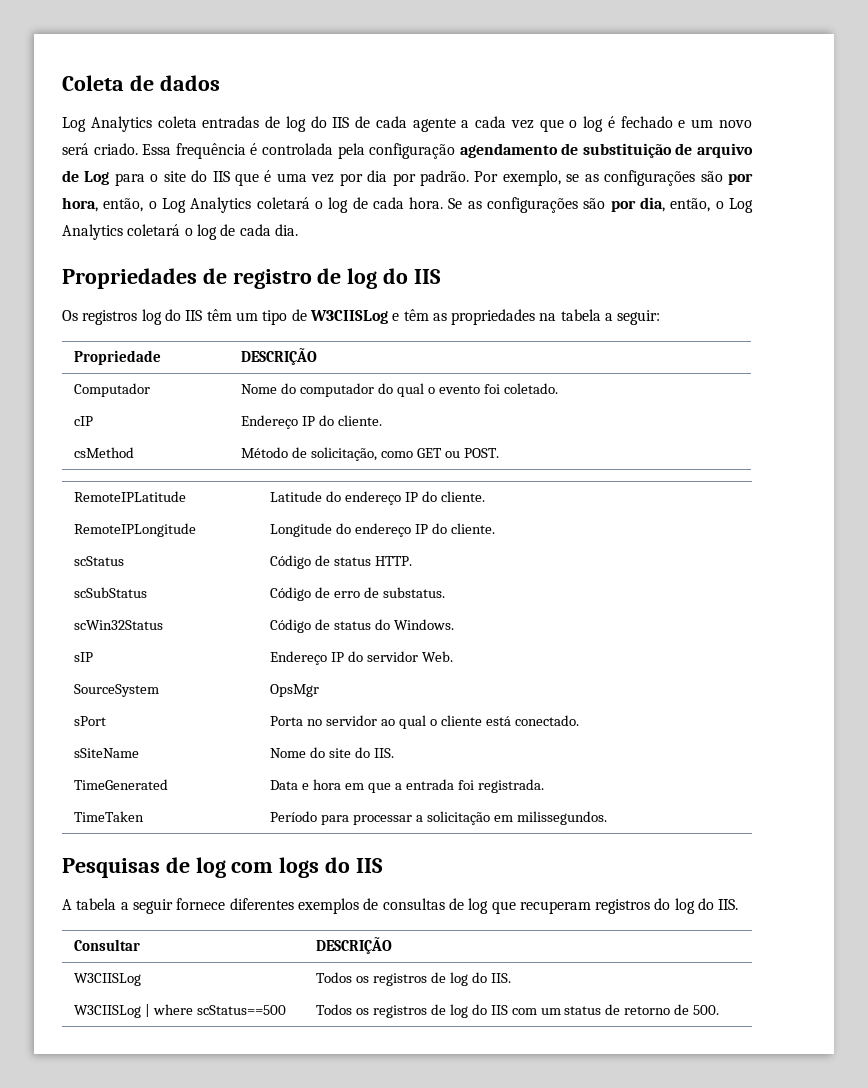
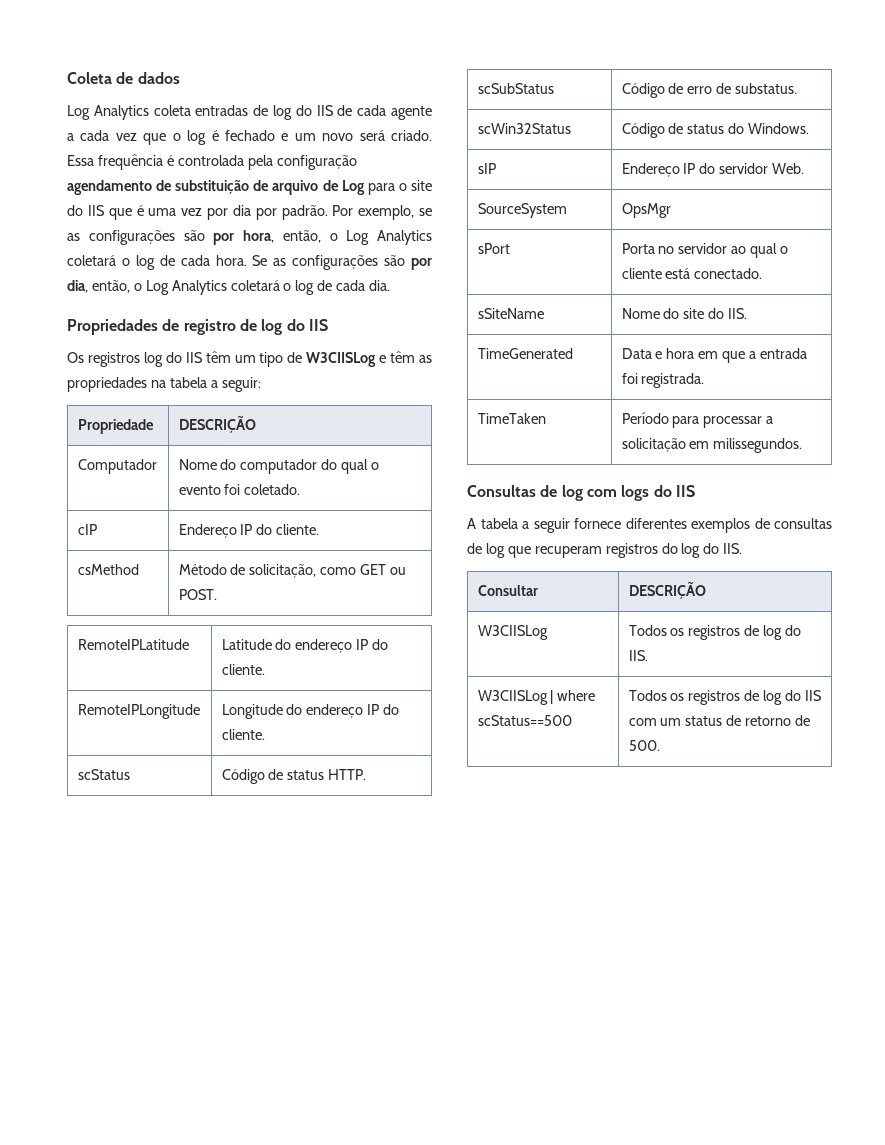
[62,858,160,878] Pesquisas -> [467,485,536,497] Consultas

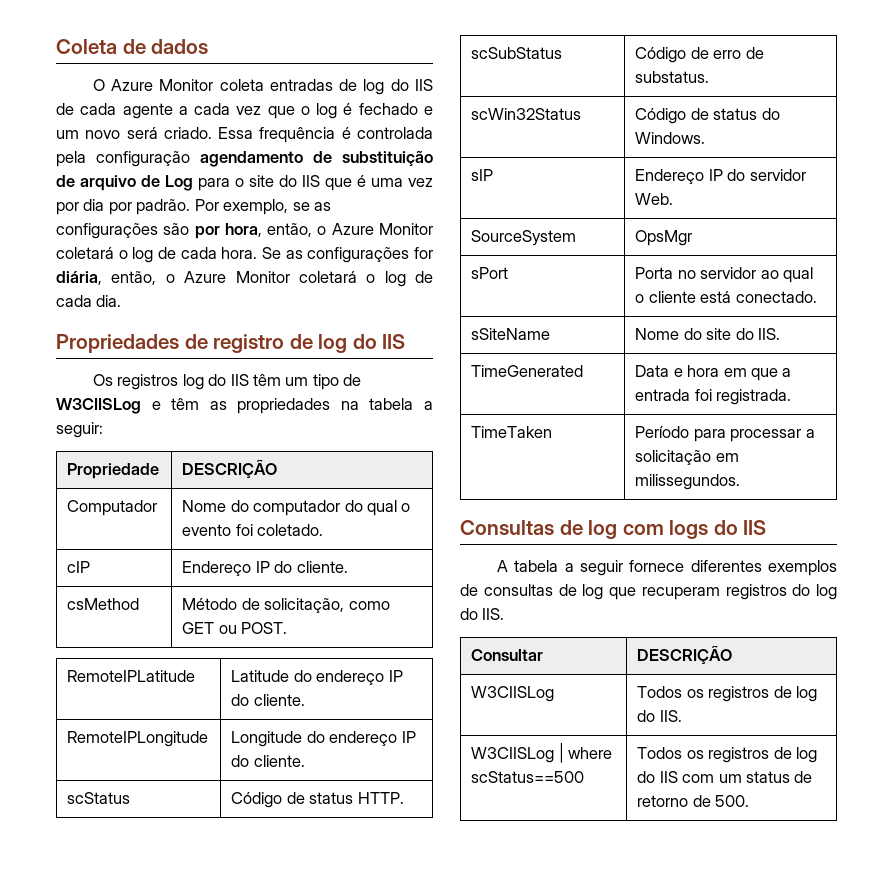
[67,105,149,120] Log Analytics -> [92,79,214,91] O Azure Monitor
[346,230,432,245] Log Analytics -> [331,223,433,235] Azure Monitor
[384,255,432,270] [67,280,227,295] são por dia, então, o Log Analytics -> [414,247,433,259] [56,271,290,285] for diária, então, o Azure Monitor

